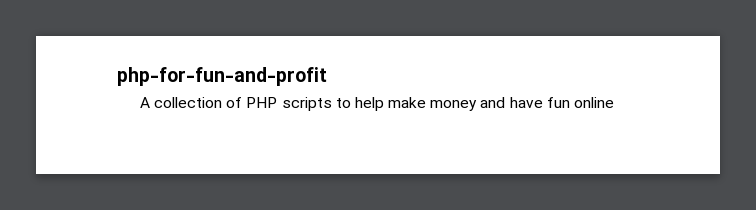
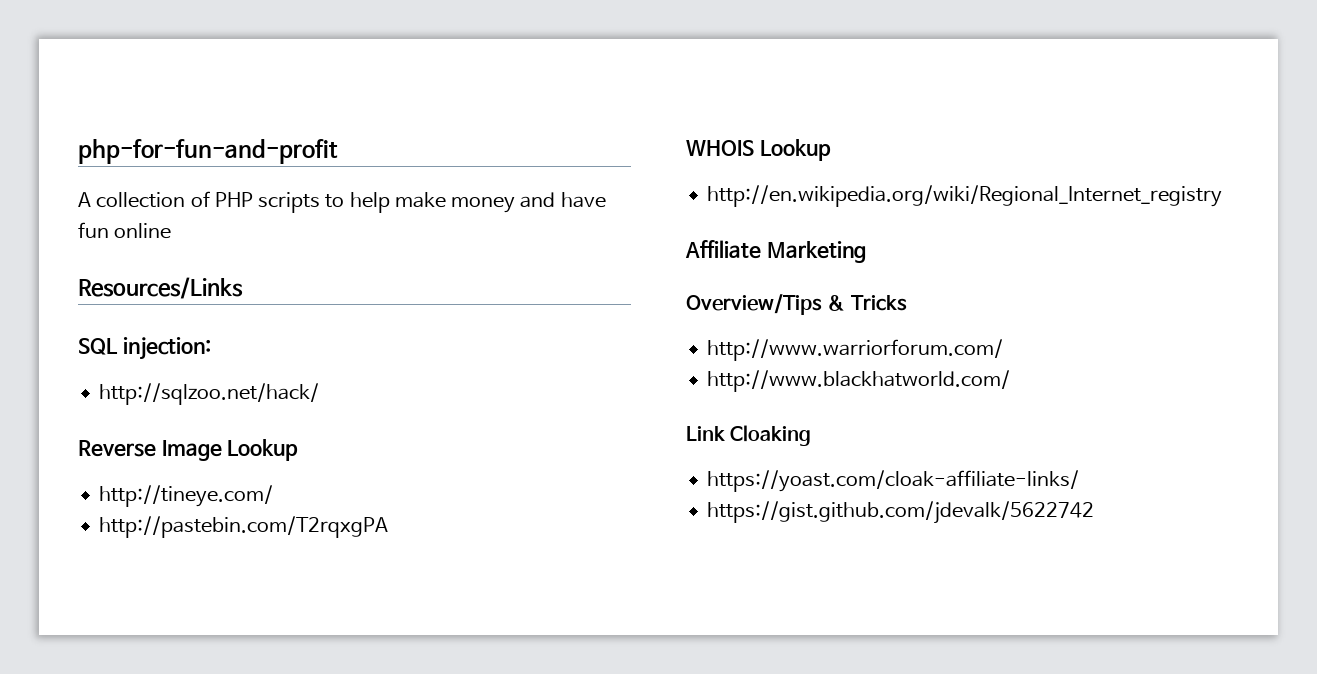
(615, 102) none -> [78,277,243,299] [78,337,211,360] [99,383,320,405] [78,439,299,461] [99,485,274,507] [99,516,389,538] [686,139,831,161] [707,185,1223,207] [685,240,866,263] [686,294,907,315] [707,339,1004,361] [707,370,1011,392] [686,425,812,446] [707,470,1080,492] [707,501,1095,524] // Resources/Links // SQL injection: // http://sqlzoo.net/hack/ // Reverse Image Lookup // http://tineye.com/ // http://pastebin.com/T2rqxgPA // WHOIS Lookup // http://en.wikipedia.org/wiki/Regional_Internet_registry // Affiliate Marketing // Overview/Tips & Tricks // http://www.warriorforum.com/ // http://www.blackhatworld.com/ // Link Cloaking // https://yoast.com/cloak-affiliate-links/ // https://gist.github.com/jdevalk/5622742

